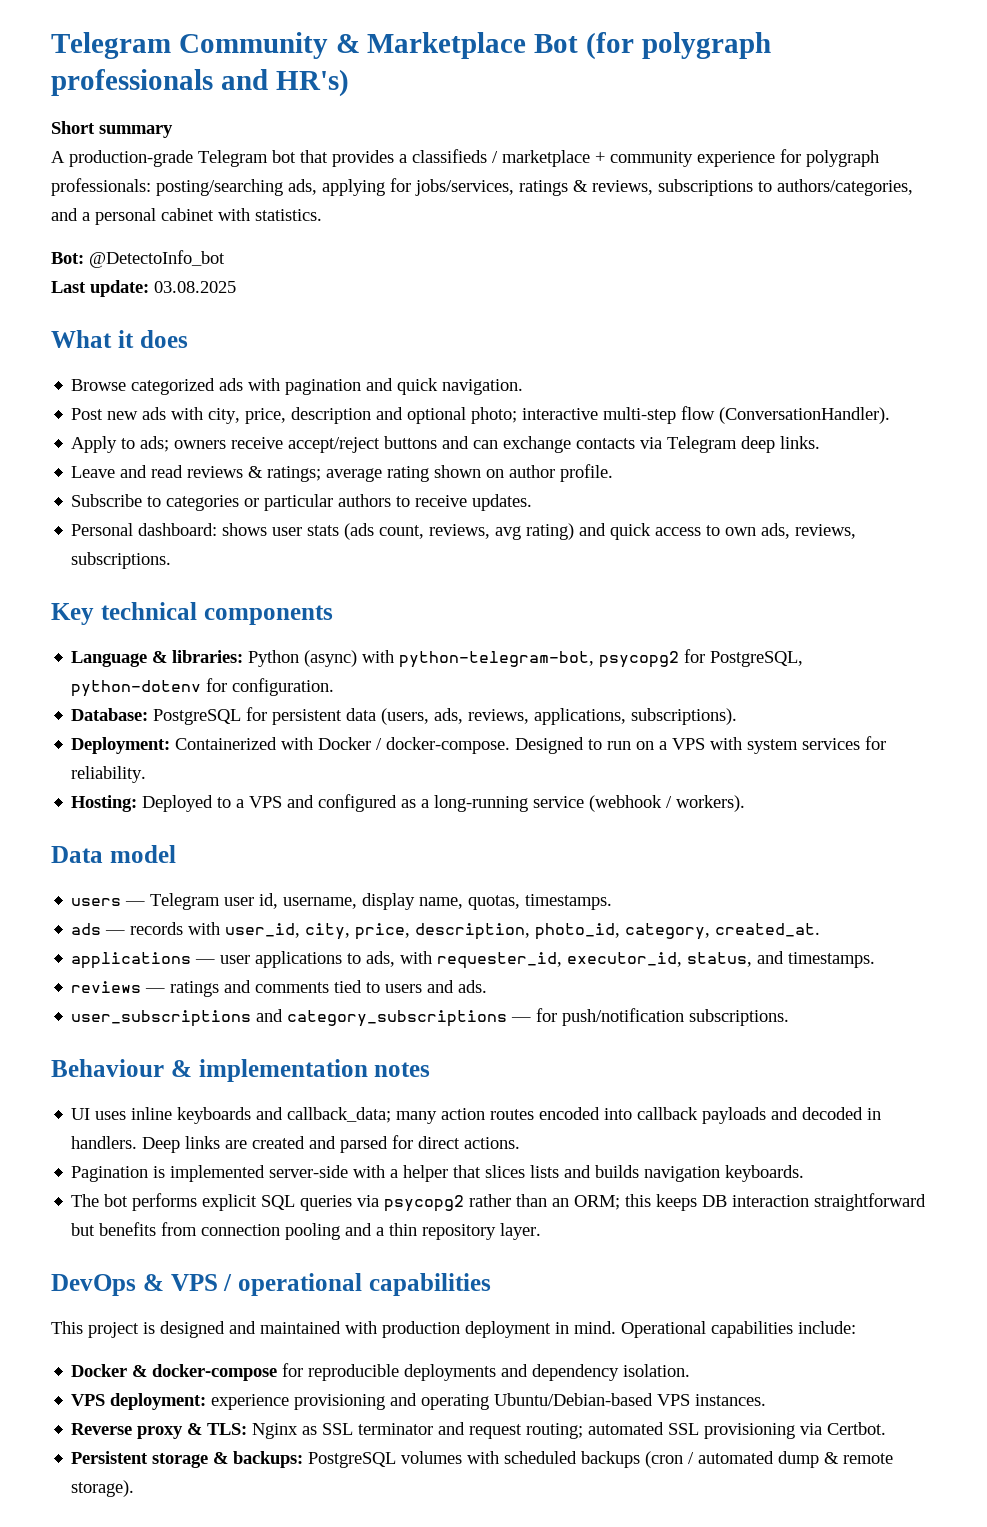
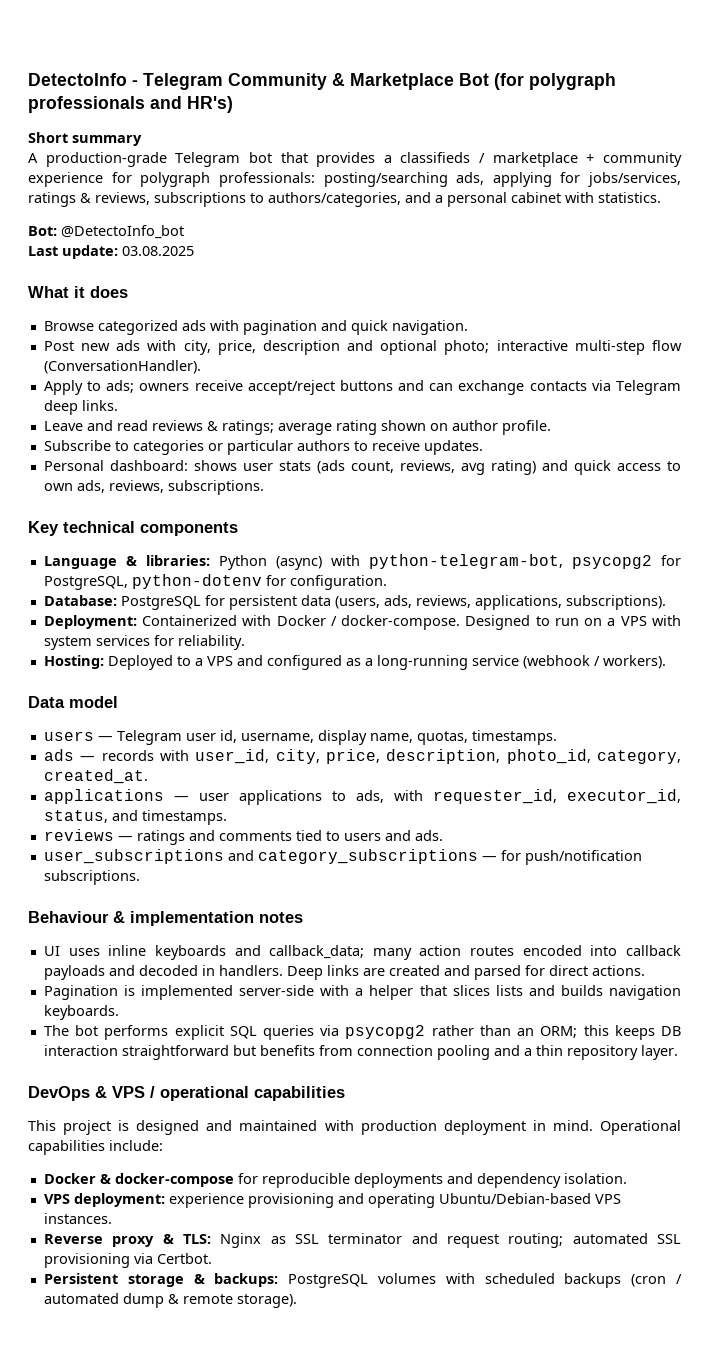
(51, 45) none -> [28,73,138,86] DetectoInfo -

